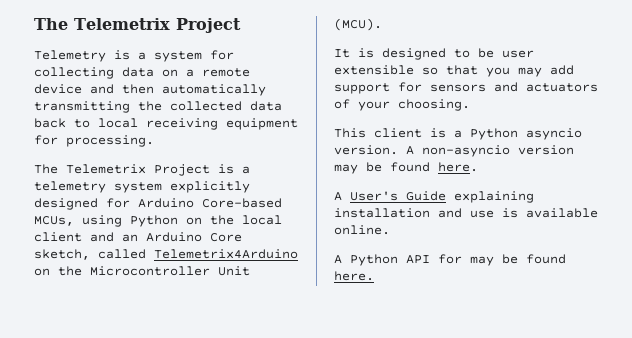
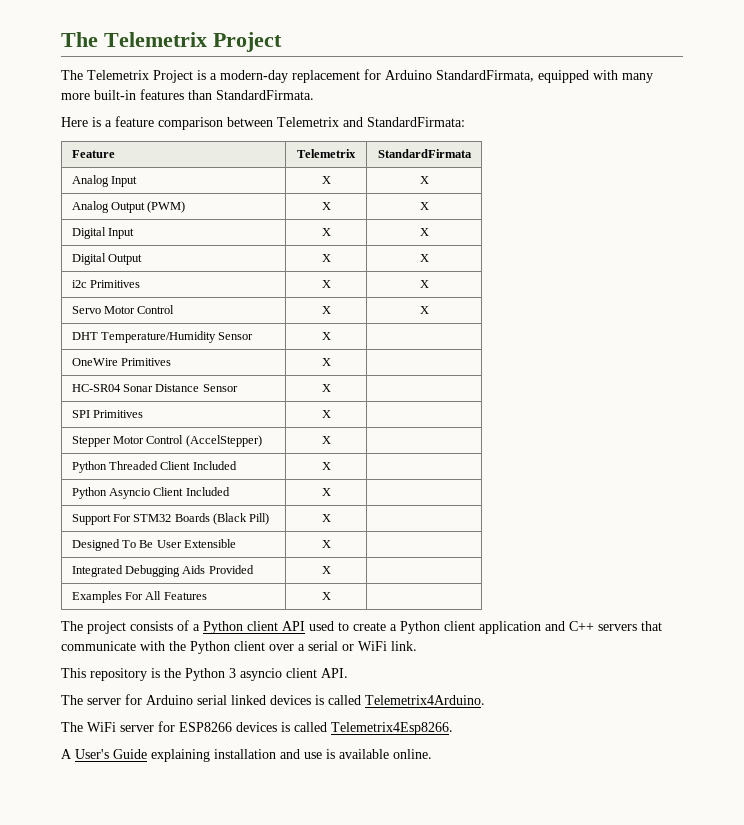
[34,18,241,33] [34,50,234,62] [34,67,250,79] [34,84,266,96] [34,101,282,113] [34,118,298,130] [34,135,154,147] The Telemetrix Project // Telemetry is a system for collecting data on a remote device and then automatically transmitting the collected data back to local receiving equipment for processing. -> [61,32,282,52] The Telemetrix Project
[34,181,250,193] [34,198,282,210] [34,215,282,227] [34,232,242,242] [34,249,298,260] [34,266,250,276] [334,18,382,31] [334,48,534,60] [334,65,574,77] [334,82,598,94] [334,99,470,111] [334,128,582,140] [334,145,574,157] [334,162,478,174] telemetry system explicitly designed for Arduino Core-based MCUs, using Python on the local client and an Arduino Core sketch, called Telemetrix4Arduino on the Microcontroller Unit (MCU). // It is designed to be user extensible so that you may add support for sensors and actuators of your choosing. // This client is a Python asyncio version. A non-asyncio version may be found here. -> [220,69,653,83] [61,89,314,100] [61,116,465,130] [71,150,115,158] [297,149,356,158] [377,149,472,158] [71,175,137,187] [321,176,331,184] [419,176,429,184] [71,201,186,213] [321,202,331,210] [419,202,429,210] [71,227,134,239] [321,228,331,236] [419,228,429,236] [71,253,142,265] [321,254,331,262] [419,254,429,262] [71,280,140,288] [321,280,331,288] [419,280,429,288] [71,305,175,314] [321,306,331,314] [419,306,429,314] [71,331,254,343] [321,332,331,340] [71,358,171,366] [321,358,331,366] [71,384,238,392] [321,384,331,392] [71,410,143,418] [321,410,331,418] [71,435,262,447] [321,436,331,444] [71,461,237,473] [321,462,331,470] [71,487,230,499] [321,488,331,496] [71,513,270,525] [321,514,331,522] [71,539,237,551] [321,540,331,548] [71,565,254,577] [321,566,331,574] [71,591,207,603] [321,592,331,600] [61,620,662,634] [61,641,417,654] [61,668,348,681] [61,694,485,705] [61,721,453,735] modern-day replacement for Arduino StandardFirmata, equipped with many more built-in features than StandardFirmata. // Here is a feature comparison between Telemetrix and StandardFirmata: // Feature | Telemetrix | StandardFirmata // Analog Input | X | X // Analog Output (PWM) | X | X // Digital Input | X | X // Digital Output | X | X // i2c Primitives | X | X // Servo Motor Control | X | X // DHT Temperature/Humidity Sensor | X | // OneWire Primitives | X | // HC-SR04 Sonar Distance Sensor | X | // SPI Primitives | X | // Stepper Motor Control (AccelStepper) | X | // Python Threaded Client Included | X | // Python Asyncio Client Included | X | // Support For STM32 Boards (Black Pill) | X | // Designed To Be User Extensible | X | // Integrated Debugging Aids Provided | X | // Examples For All Features | X | // The project consists of a Python client API used to create a Python client application and C++ servers that communicate with the Python client over a serial or WiFi link. // This repository is the Python 3 asyncio client API. // The server for Arduino serial linked devices is called Telemetrix4Arduino. // The WiFi server for ESP8266 devices is called Telemetrix4Esp8266.
[334,254,566,266] [334,271,374,281] // A Python API for may be found here. -> (432, 754) none

